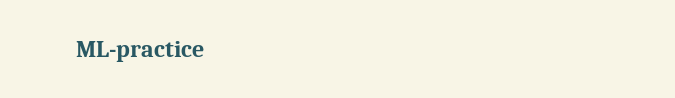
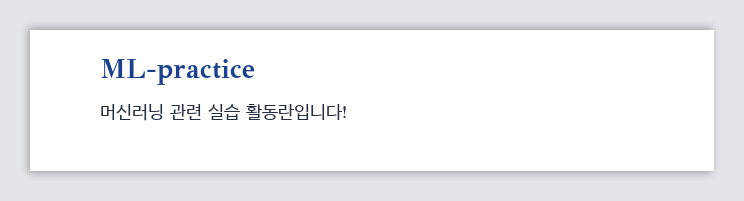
(204, 51) none -> [100,104,347,121] // 머신러닝 관련 실습 활동란입니다!

